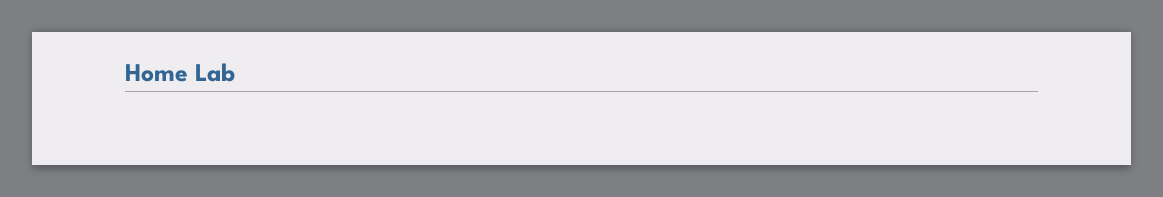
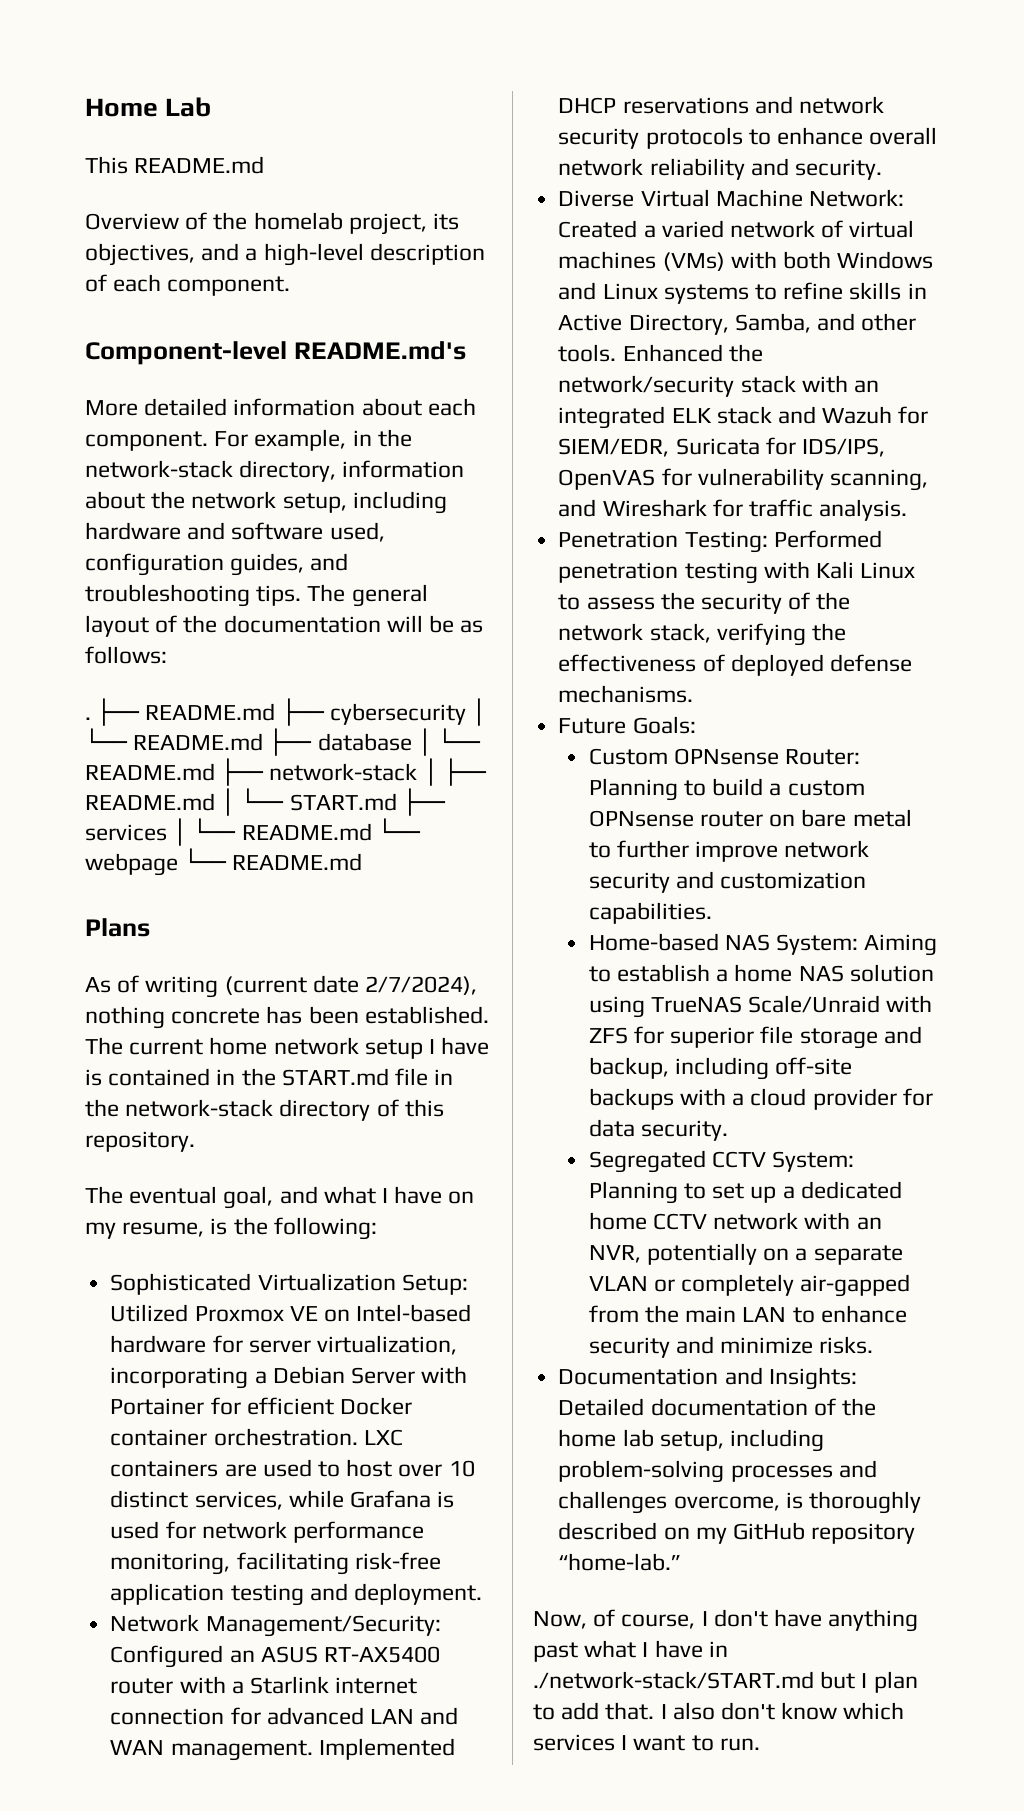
(235, 72) none -> [85,156,265,174] [85,212,460,235] [85,243,485,266] [85,274,291,296] [85,341,466,365] [85,398,476,416] [85,429,412,451] [85,460,465,482] [85,491,447,514] [85,522,385,542] [85,553,349,576] [85,584,428,607] [85,615,484,637] [85,646,167,664] [85,698,487,726] [85,728,482,756] [85,758,487,786] [85,788,446,816] [85,818,421,846] [85,848,363,876] [85,918,150,937] [85,975,478,998] [85,1006,489,1029] [85,1037,490,1059] [85,1068,454,1086] [85,1099,444,1121] [85,1131,195,1152] [85,1186,475,1209] [85,1217,377,1240] [110,1273,468,1295] [110,1304,472,1322] [110,1335,457,1355] [110,1366,468,1389] [110,1397,412,1415] [110,1428,403,1446] [110,1459,475,1477] [110,1490,455,1510] [110,1521,424,1543] [110,1552,441,1575] [110,1583,482,1606] [110,1614,441,1637] [110,1645,440,1668] [110,1676,418,1694] [110,1707,459,1725] [110,1738,455,1761] [558,96,884,114] [558,127,938,149] [558,158,882,180] [558,189,904,207] [558,220,915,238] [558,251,934,271] [558,282,927,304] [558,313,917,335] [558,344,763,362] [558,375,879,397] [558,406,929,429] [558,437,885,457] [558,468,928,491] [558,499,908,521] [558,530,882,553] [558,561,916,584] [558,592,851,614] [558,623,846,646] [558,654,912,676] [558,685,694,703] [558,716,696,734] [588,748,861,765] [588,778,865,801] [588,809,912,827] [588,840,870,862] [588,871,867,893] [588,902,712,924] [588,933,938,956] [588,964,934,982] [588,995,933,1018] [588,1026,922,1049] [588,1057,853,1080] [588,1088,933,1110] [588,1119,728,1141] [588,1150,855,1173] [588,1181,902,1204] [588,1212,882,1230] [588,1243,903,1265] [588,1274,911,1297] [588,1305,907,1323] [588,1336,874,1358] [558,1367,857,1390] [558,1398,876,1416] [558,1429,824,1452] [558,1460,877,1483] [558,1491,921,1514] [558,1522,916,1544] [558,1553,682,1571] [533,1609,919,1632] [533,1640,728,1662] [533,1671,918,1693] [533,1702,905,1720] [533,1734,760,1751] // This README.md // Overview of the homelab project, its objectives, and a high-level description of each component. // Component-level README.md's // More detailed information about each component. For example, in the network-stack directory, information about the network setup, including hardware and software used, configuration guides, and troubleshooting tips. The general layout of the documentation will be as follows: // . ├── README.md ├── cybersecurity │ └── README.md ├── database │ └── README.md ├── network-stack │ ├── README.md │ └── START.md ├── services │ └── README.md └── webpage └── README.md // Plans // As of writing (current date 2/7/2024), nothing concrete has been established. The current home network setup I have is contained in the START.md file in the network-stack directory of this repository. // The eventual goal, and what I have on my resume, is the following: // Sophisticated Virtualization Setup: Utilized Proxmox VE on Intel-based hardware for server virtualization, incorporating a Debian Server with Portainer for efficient Docker container orchestration. LXC containers are used to host over 10 distinct services, while Grafana is used for network performance monitoring, facilitating risk-free application testing and deployment. // Network Management/Security: Configured an ASUS RT-AX5400 router with a Starlink internet connection for advanced LAN and WAN management. Implemented DHCP reservations and network security protocols to enhance overall network reliability and security. // Diverse Virtual Machine Network: Created a varied network of virtual machines (VMs) with both Windows and Linux systems to refine skills in Active Directory, Samba, and other tools. Enhanced the network/security stack with an integrated ELK stack and Wazuh for SIEM/EDR, Suricata for IDS/IPS, OpenVAS for vulnerability scanning, and Wireshark for traffic analysis. // Penetration Testing: Performed penetration testing with Kali Linux to assess the security of the network stack, verifying the effectiveness of deployed defense mechanisms. // Future Goals: // Custom OPNsense Router: Planning to build a custom OPNsense router on bare metal to further improve network security and customization capabilities. // Home-based NAS System: Aiming to establish a home NAS solution using TrueNAS Scale/Unraid with ZFS for superior file storage and backup, including off-site backups with a cloud provider for data security. // Segregated CCTV System: Planning to set up a dedicated home CCTV network with an NVR, potentially on a separate VLAN or completely air-gapped from the main LAN to enhance security and minimize risks. // Documentation and Insights: Detailed documentation of the home lab setup, including problem-solving processes and challenges overcome, is thoroughly described on my GitHub repository “home-lab.” // Now, of course, I don't have anything past what I have in ./network-stack/START.md but I plan to add that. I also don't know which services I want to run.

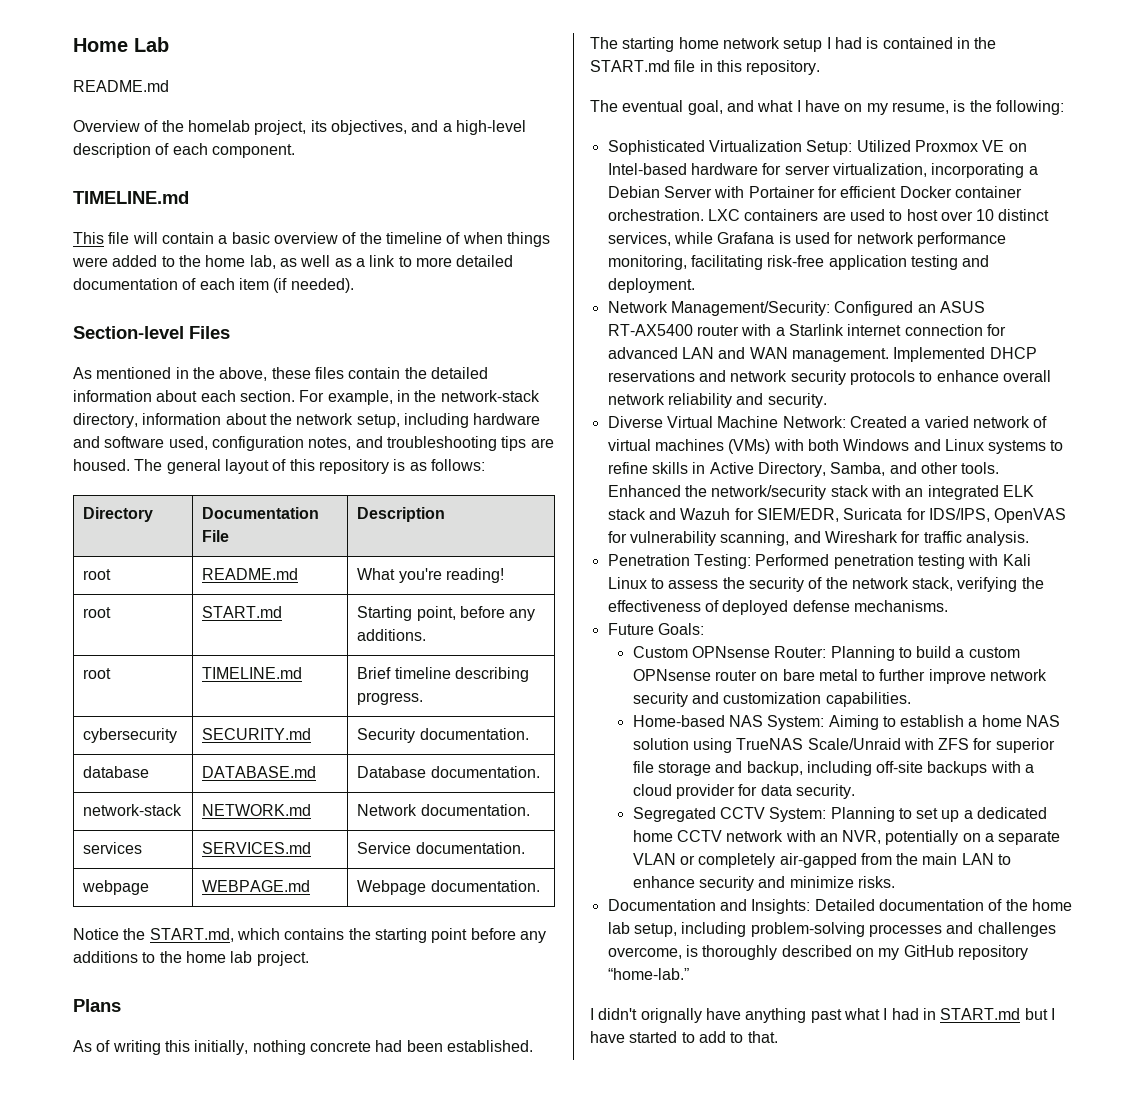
[85,156,128,174] This -> (169, 44) none
[85,341,466,365] [85,400,138,416] Component-level README.md's // More -> [73,191,189,204] [73,232,550,247] [72,255,514,269] [73,278,354,293] [73,326,230,339] [73,367,427,381] TIMELINE.md // This file will contain a basic overview of the timeline of when things were added to the home lab, as well as a link to more detailed documentation of each item (if needed). // Section-level Files // As mentioned in the above, these files contain the
[85,431,208,451] component. -> [239,390,295,402] section.
[230,553,305,576] guides, -> [308,437,352,450] notes,
[256,585,302,606] tips. -> [501,436,554,451] [73,459,130,471] tips are housed.
[183,615,484,633] [85,646,167,664] [85,698,487,726] [85,728,482,756] [85,758,487,786] [85,788,446,816] [85,818,421,846] [85,848,363,876] the documentation will be as follows: // . ├── README.md ├── cybersecurity │ └── README.md ├── database │ └── README.md ├── network-stack │ ├── README.md │ └── START.md ├── services │ └── README.md └── webpage └── README.md -> [289,459,485,474] [83,507,154,522] [202,507,320,519] [202,530,230,542] [357,507,446,522] [83,569,112,580] [202,568,299,580] [357,568,504,583] [83,607,112,618] [202,606,283,618] [357,606,536,621] [357,629,427,641] [83,668,112,679] [202,667,303,679] [357,667,529,682] [357,692,424,705] [83,728,178,743] [202,728,312,740] [357,728,529,743] [83,766,150,778] [202,766,317,778] [357,766,540,778] [83,804,183,816] [202,804,312,816] [357,804,530,816] [83,842,143,854] [202,842,312,854] [357,842,525,854] [82,880,150,895] [202,880,311,892] [357,880,540,895] [73,928,546,943] [73,951,309,966] this repository is as follows: // Directory | Documentation File | Description // root | README.md | What you're reading! // root | START.md | Starting point, before any additions. // root | TIMELINE.md | Brief timeline describing progress. // cybersecurity | SECURITY.md | Security documentation. // database | DATABASE.md | Database documentation. // network-stack | NETWORK.md | Network documentation. // services | SERVICES.md | Service documentation. // webpage | WEBPAGE.md | Webpage documentation. // Notice the START.md, which contains the starting point before any additions to the home lab project.
[224,975,478,995] (current date 2/7/2024), -> [164,1040,249,1055] this initially,
[266,1006,303,1024] has -> [375,1040,403,1052] had
[129,1039,204,1055] current -> [622,37,675,52] starting
[441,1037,490,1055] have -> [834,37,862,49] had
[85,1099,399,1121] the network-stack directory of -> (713, 66) none
[533,1609,768,1629] Now, of course, I don't -> [590,1008,702,1023] I didn't orignally
[654,1640,728,1658] [533,1671,918,1693] [533,1702,905,1720] [533,1734,760,1751] have in ./network-stack/START.md but I plan to add that. I also don't know which services I want to run. -> [891,1008,1055,1020] [590,1031,778,1043] had in START.md but I have started to add to that.

